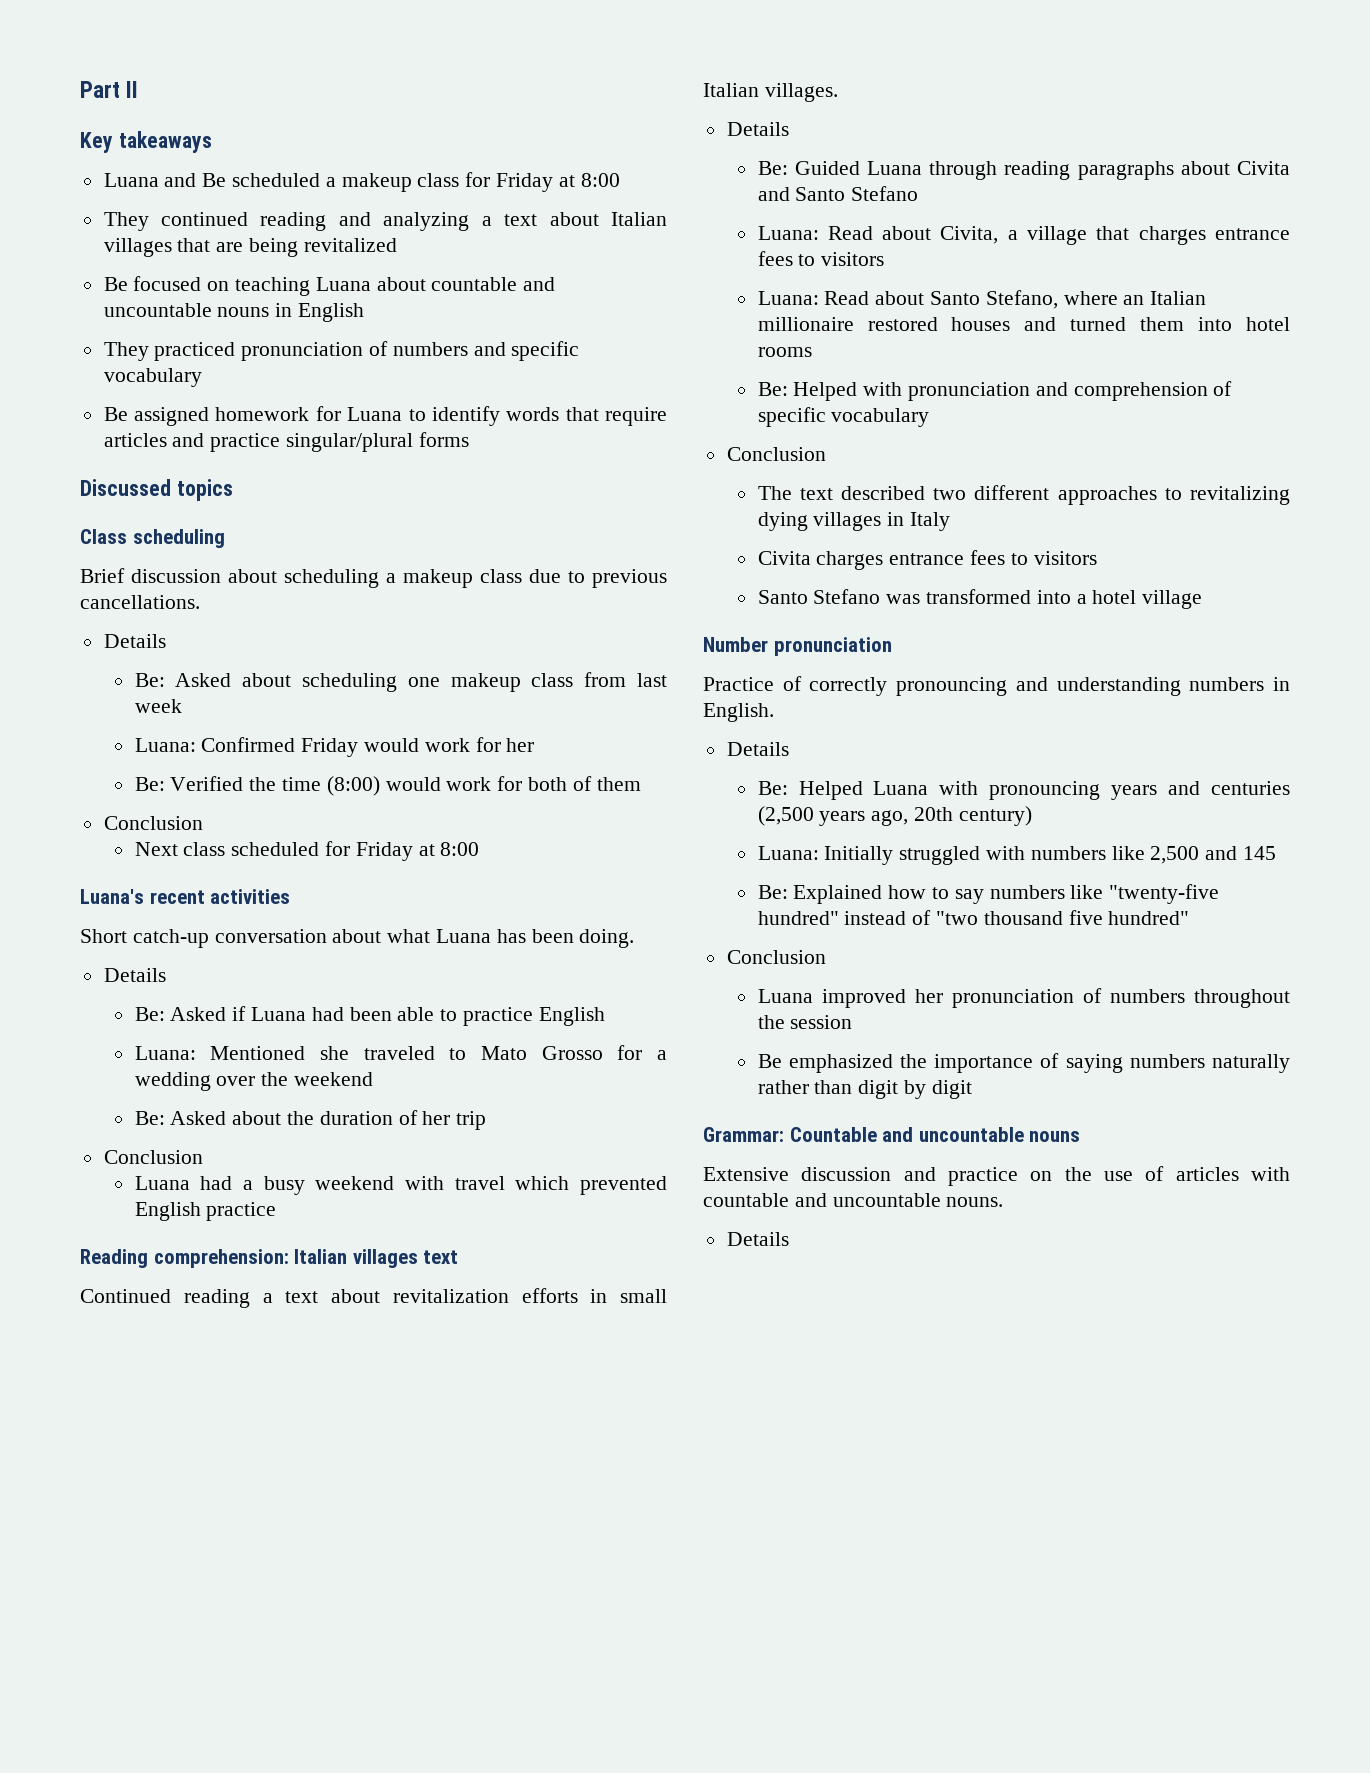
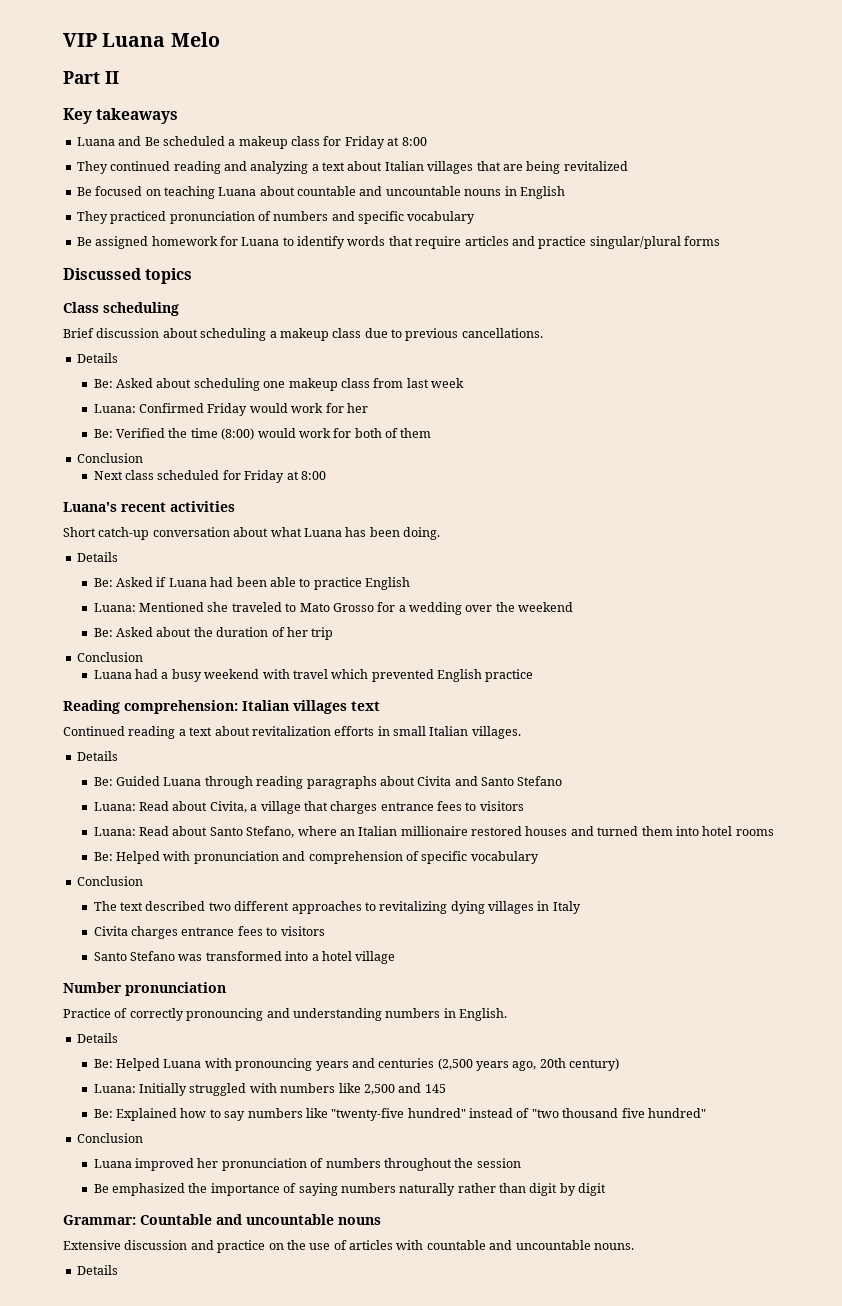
(80, 89) none -> [63,32,220,47] VIP Luana Melo //

